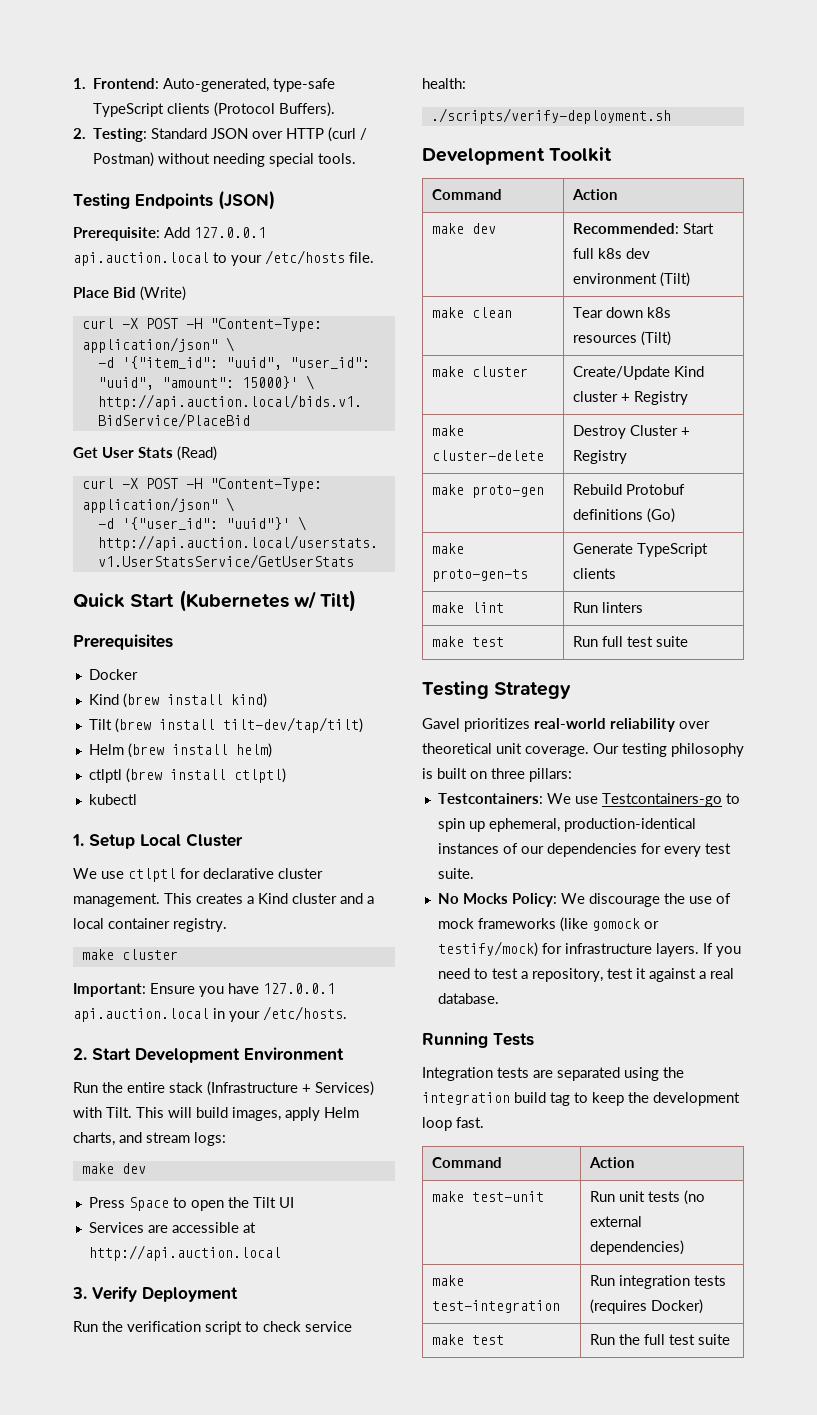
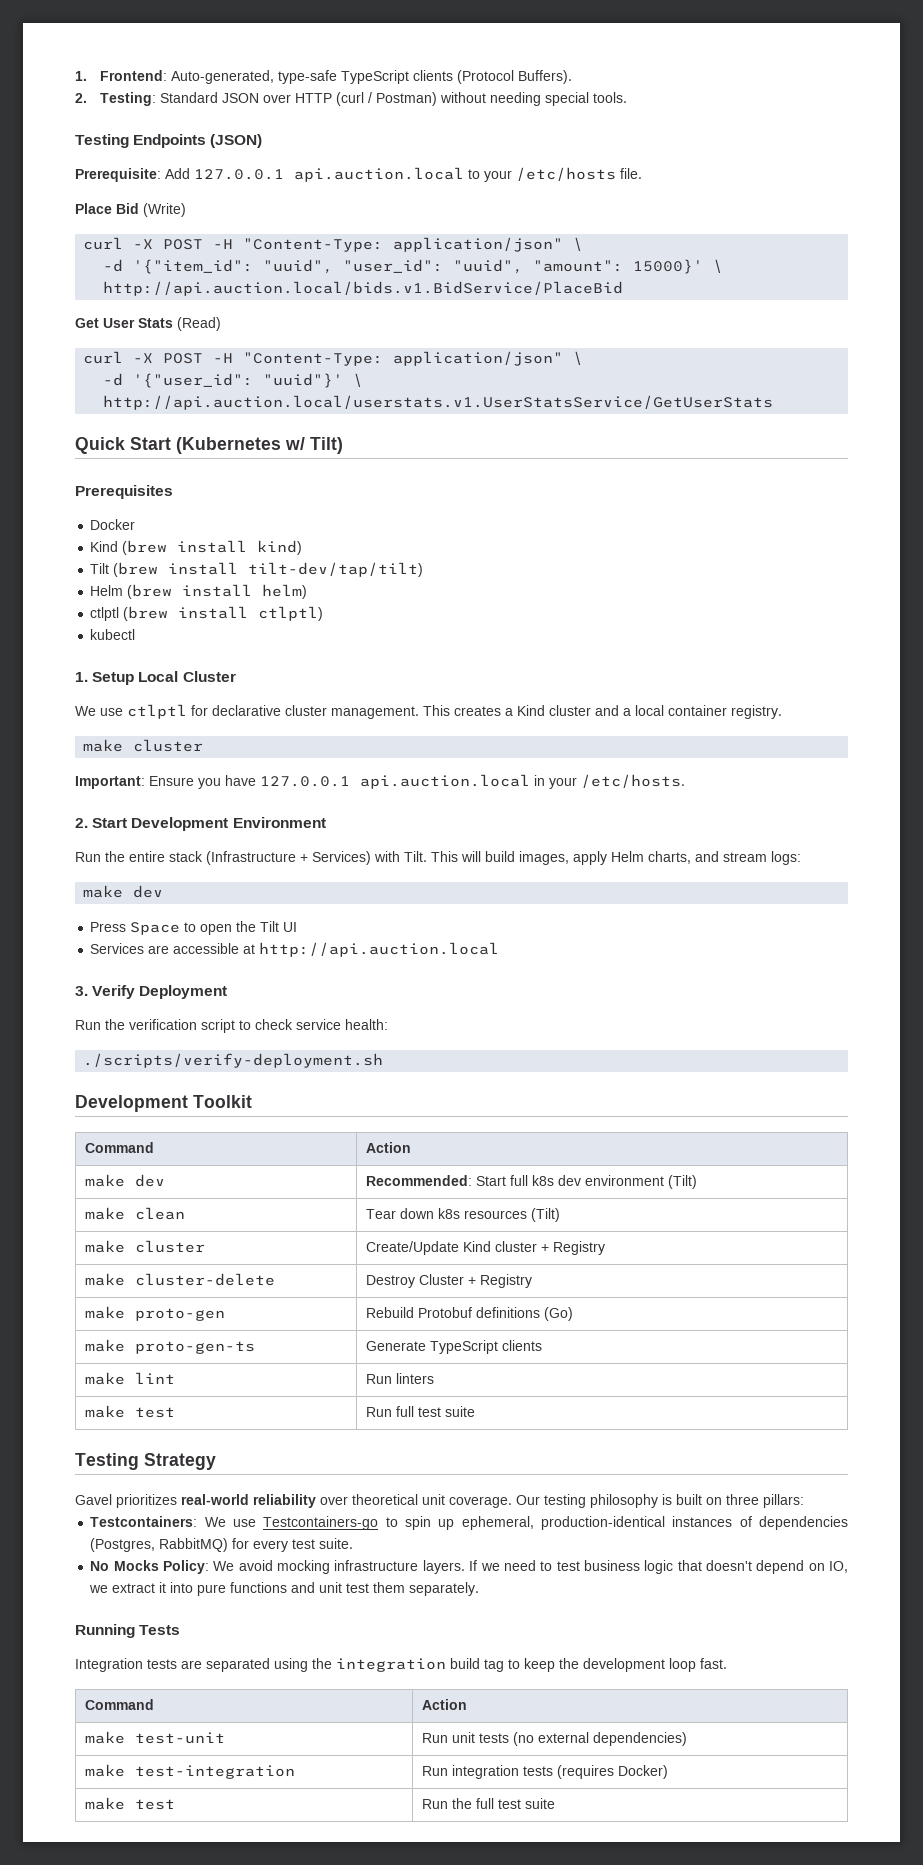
[520,843,637,857] our dependencies -> [759,1516,849,1530] [90,1538,229,1552] dependencies (Postgres, RabbitMQ)
[588,893,731,907] [437,917,659,932] [437,941,562,957] discourage the use of mock frameworks (like gomock or testify/mock) for -> [238,1560,331,1574] avoid mocking
[715,946,741,957] you -> [480,1563,500,1571] we
[520,968,734,982] [437,993,499,1004] a repository, test it against a real database. -> [583,1560,848,1574] [89,1582,480,1596] business logic that doesn't depend on IO, we extract it into pure functions and unit test them separately.

